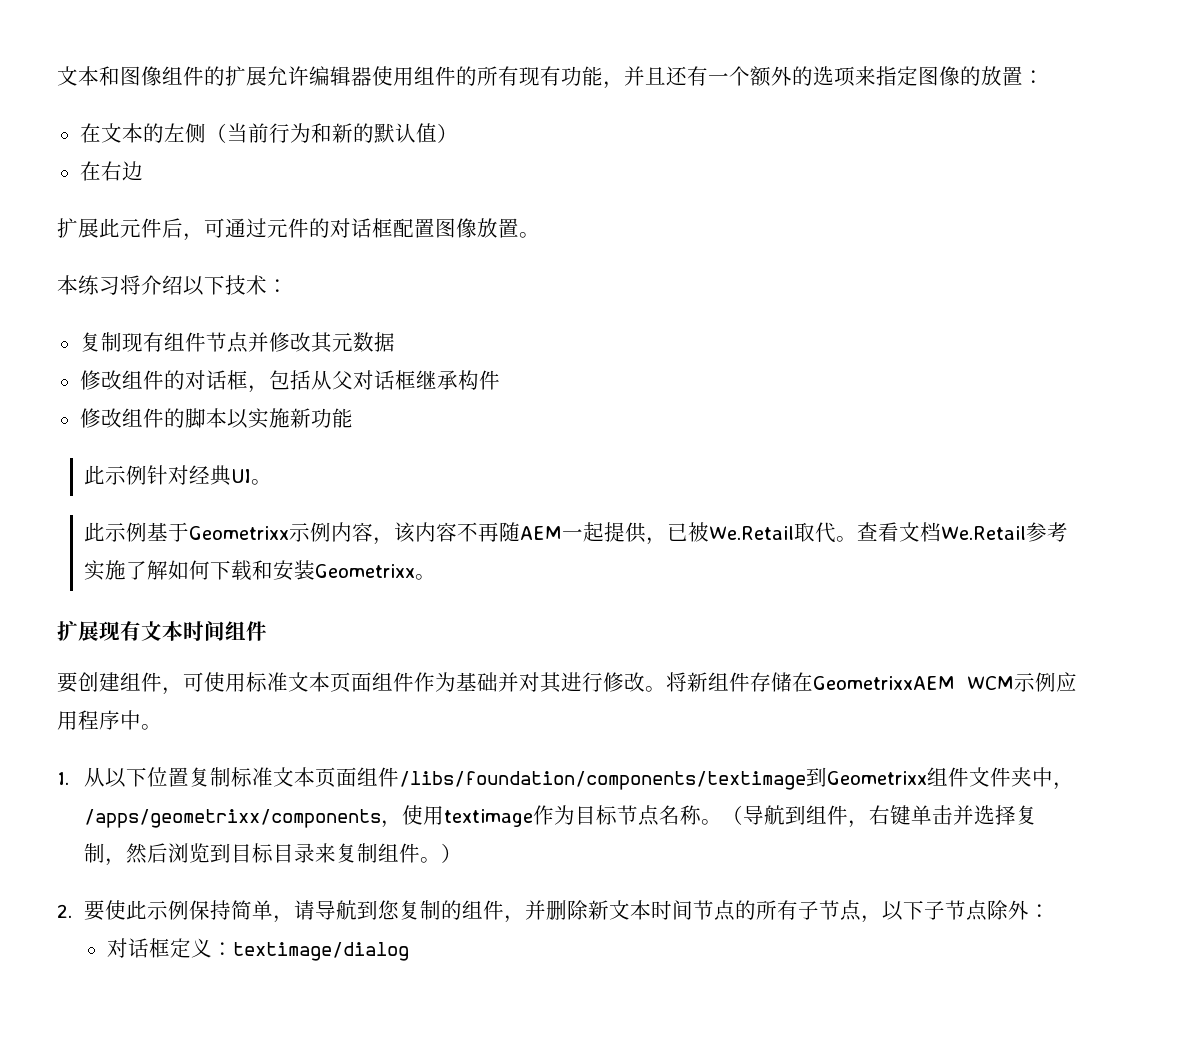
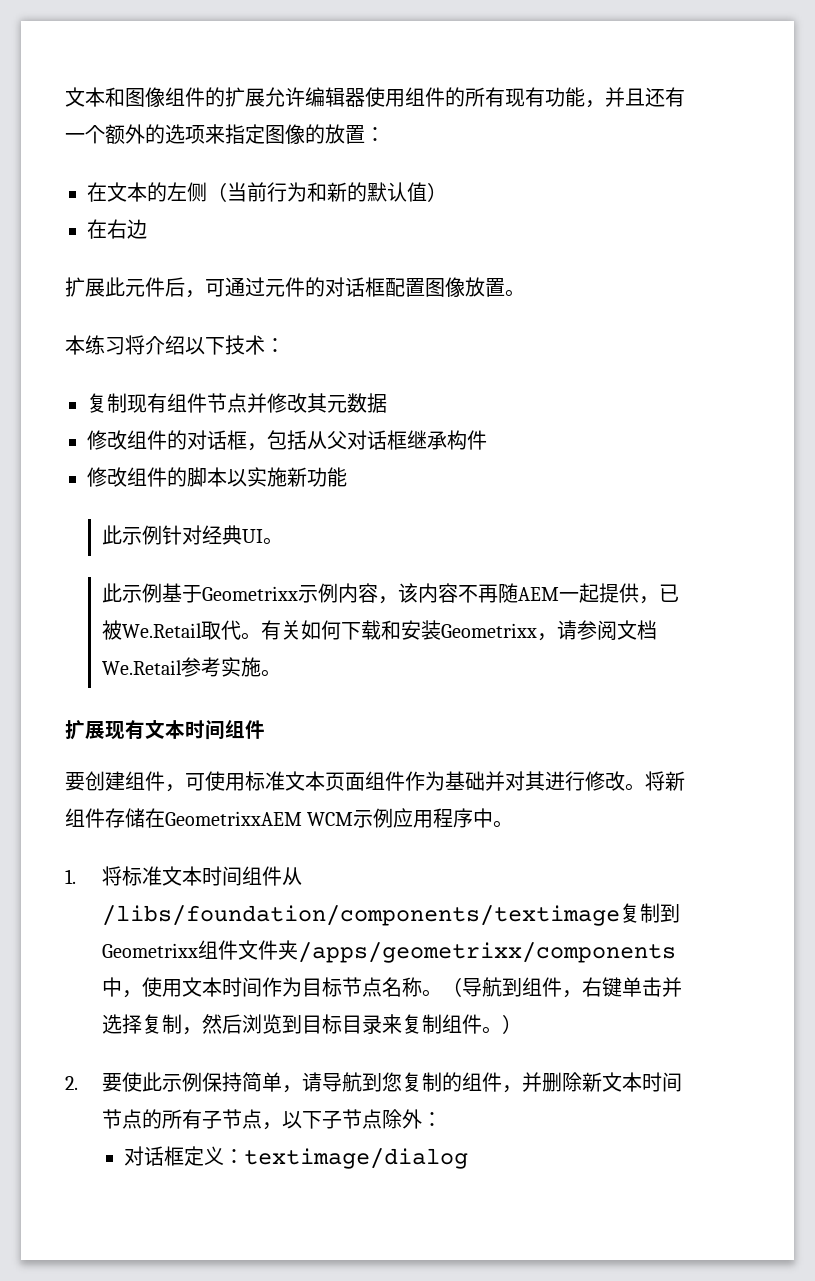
[857,522,1069,542] [84,560,169,581] 查看文档We.Retail参考实施了解 -> [260,620,301,640] 有关
(416, 571) none -> [536,620,657,641] [101,657,261,677] ，请参阅文档We.Retail参考实施
[84,767,1075,790] [84,805,534,828] 从以下位置复制标准文本页面组件/libs/foundation/components/textimage到Geometrixx组件文件夹中，/apps/geometrixx/components，使用textimage -> [101,866,302,886] [101,903,680,926] [101,940,676,963] [101,977,262,998] 将标准文本时间组件从/libs/foundation/components/textimage复制到Geometrixx组件文件夹/apps/geometrixx/components中，使用文本时间

